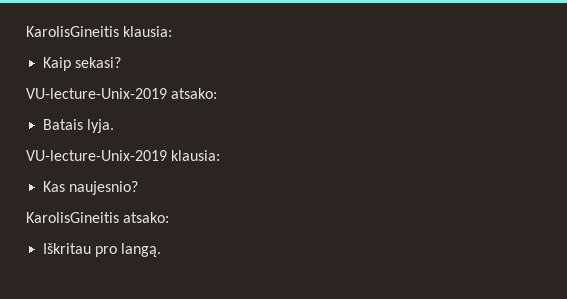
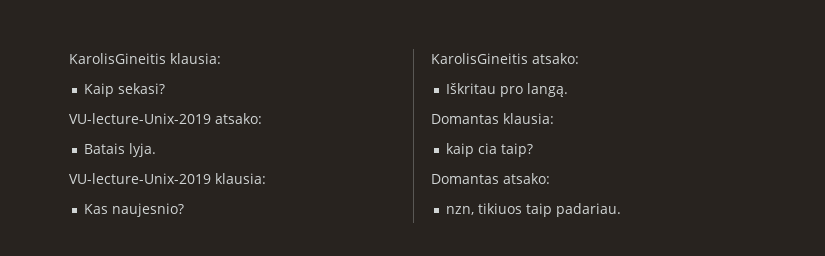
(162, 250) none -> [431,113,554,124] [445,143,533,157] [431,173,550,184] [445,203,621,217] // Domantas klausia: // kaip cia taip? // Domantas atsako: // nzn, tikiuos taip padariau.

